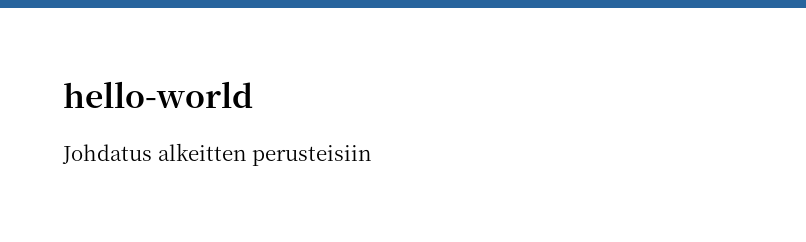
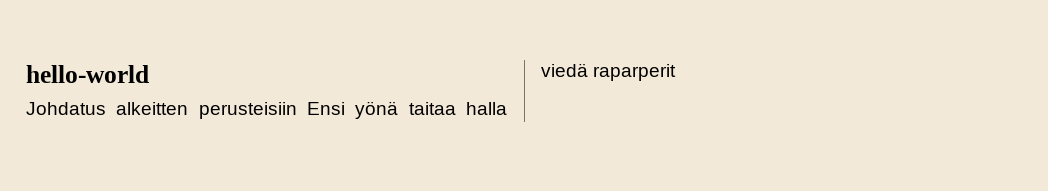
(373, 155) none -> [307,101,507,119] [541,63,677,81] Ensi yönä taitaa halla viedä raparperit

